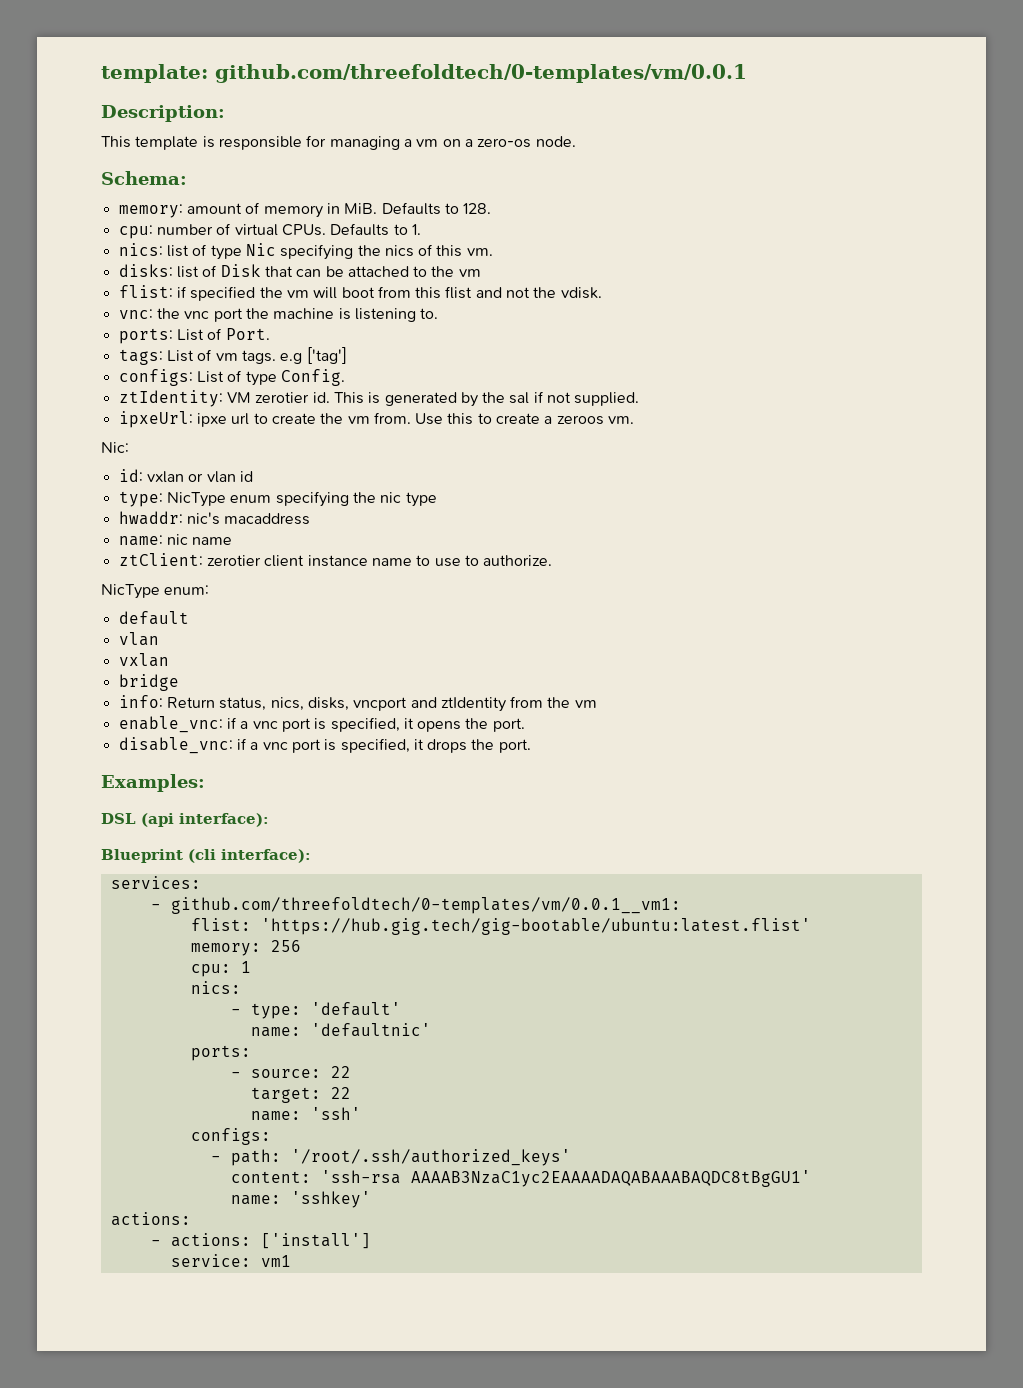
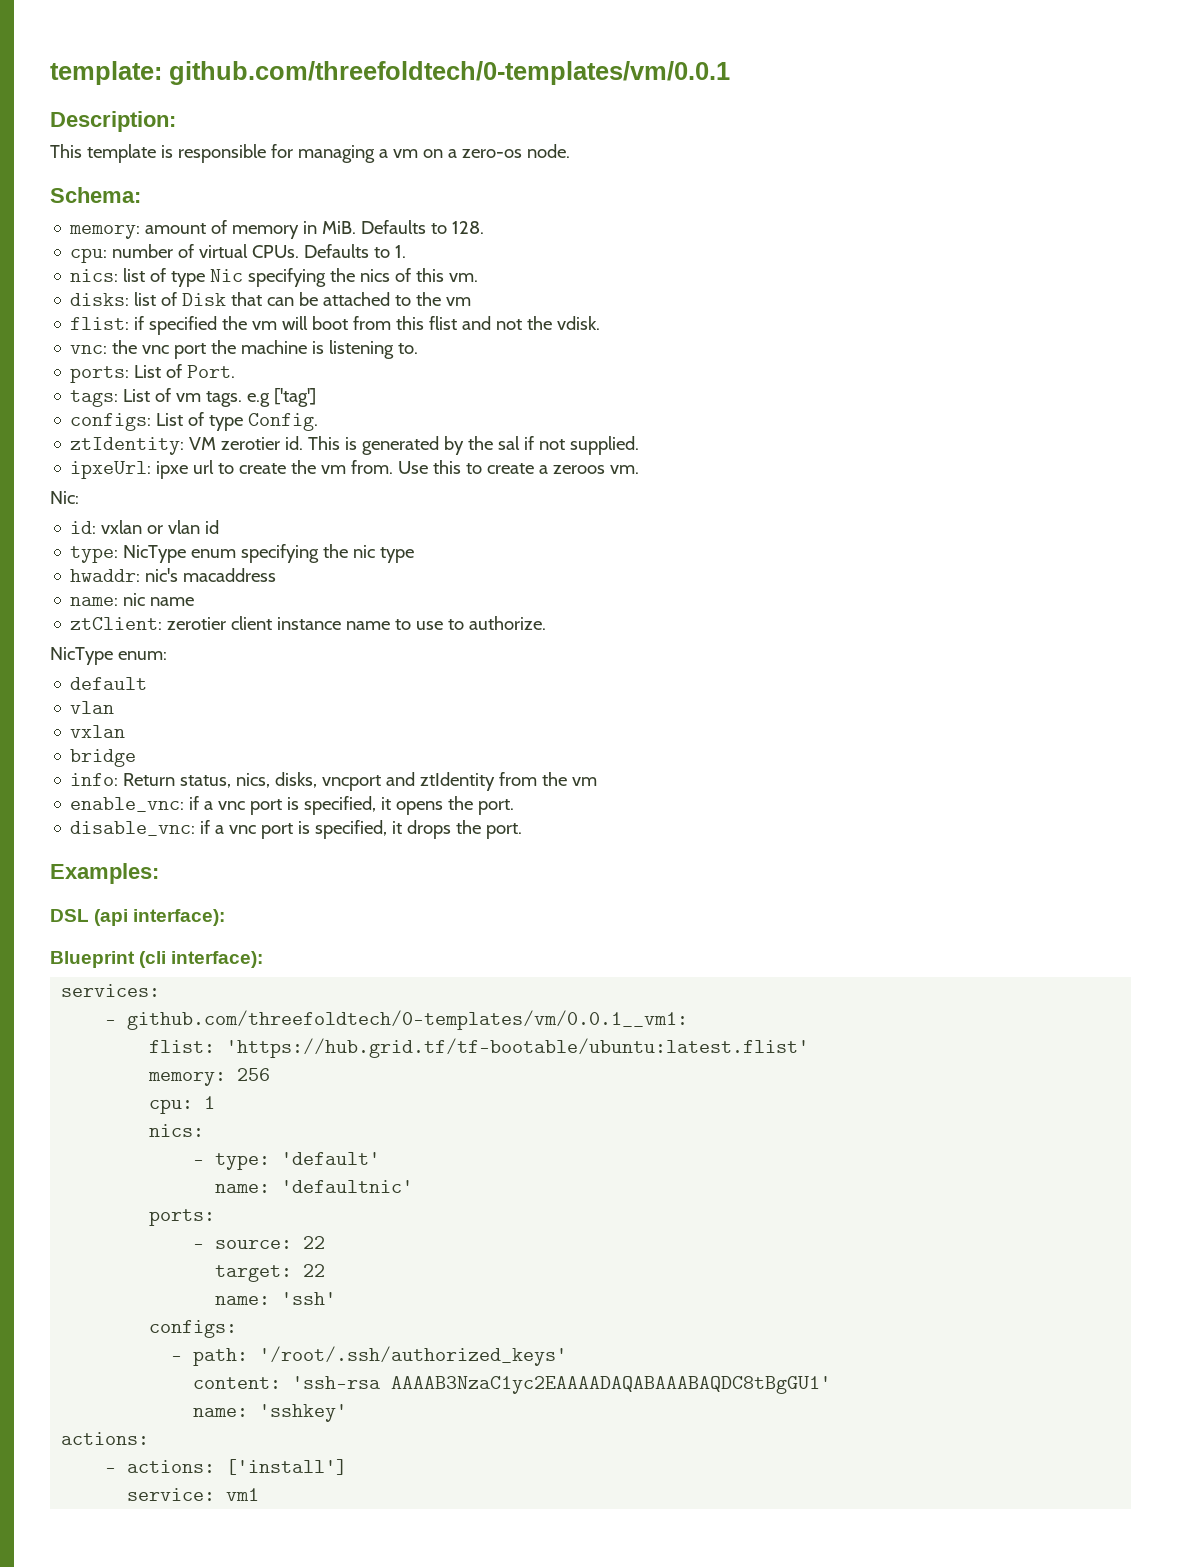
[260,918,811,935] 'https://hub.gig.tech/gig-bootable/ubuntu:latest.flist' -> [226,1038,810,1058] 'https://hub.grid.tf/tf-bootable/ubuntu:latest.flist'

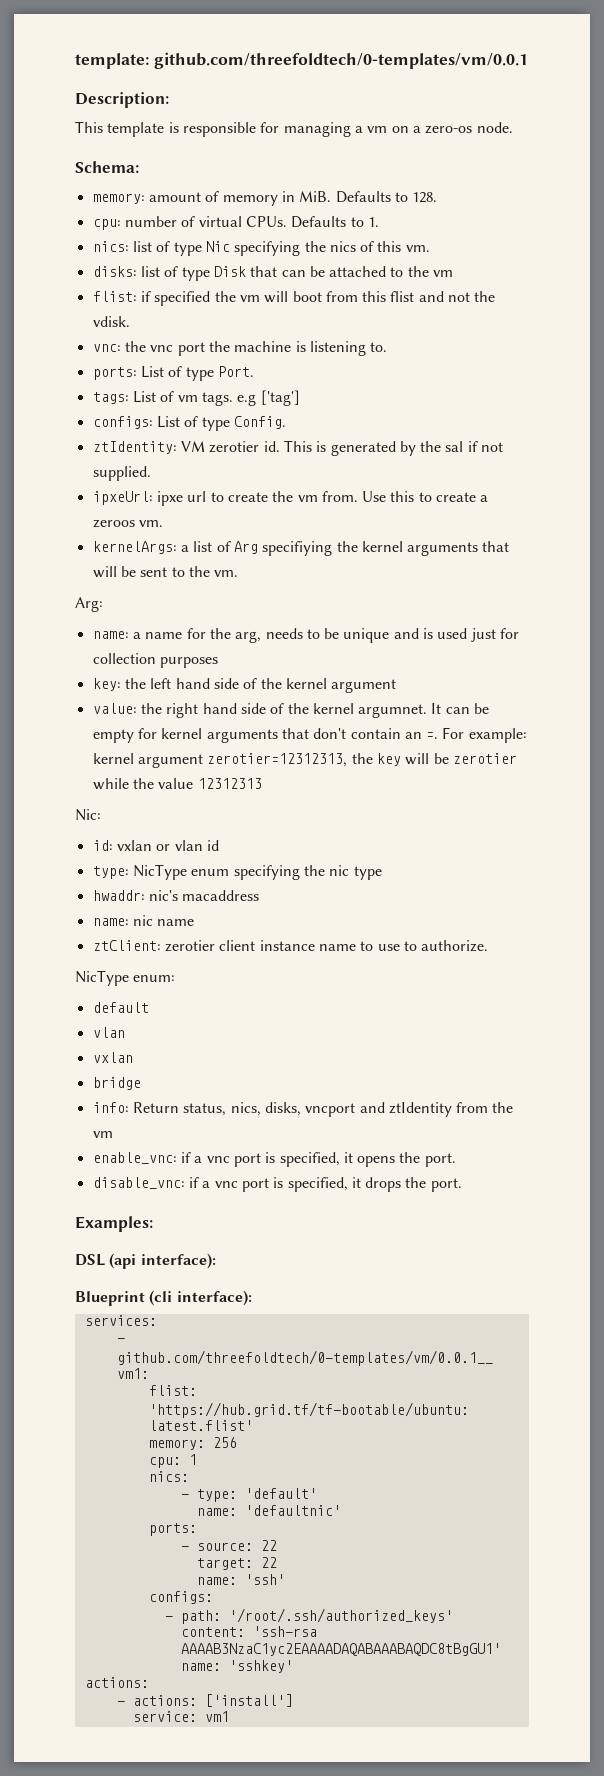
(178, 299) none -> [181,267,210,281] type
(183, 371) none -> [185,367,214,381] type
(640, 469) none -> [92,541,510,556] [92,566,239,578] [75,597,103,612] [92,628,520,643] [92,653,218,668] [92,678,397,693] [92,703,490,718] [92,727,527,743] [92,753,517,768] [92,778,262,790] // kernelArgs: a list of Arg specifiying the kernel arguments that will be sent to the vm. // Arg: // name: a name for the arg, needs to be unique and is used just for collection purposes // key: the left hand side of the kernel argument // value: the right hand side of the kernel argumnet. It can be empty for kernel arguments that don't contain an =. For example: kernel argument zerotier=12312313, the key will be zerotier while the value 12312313

